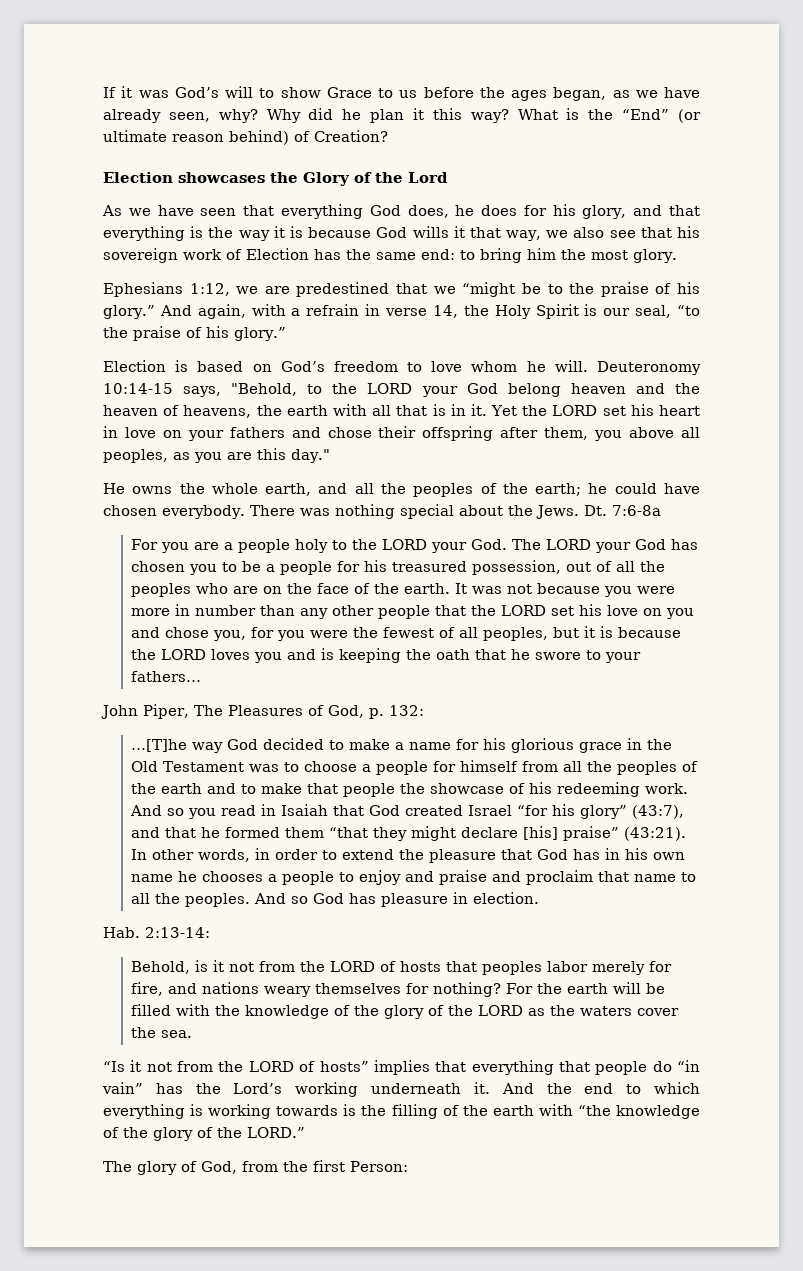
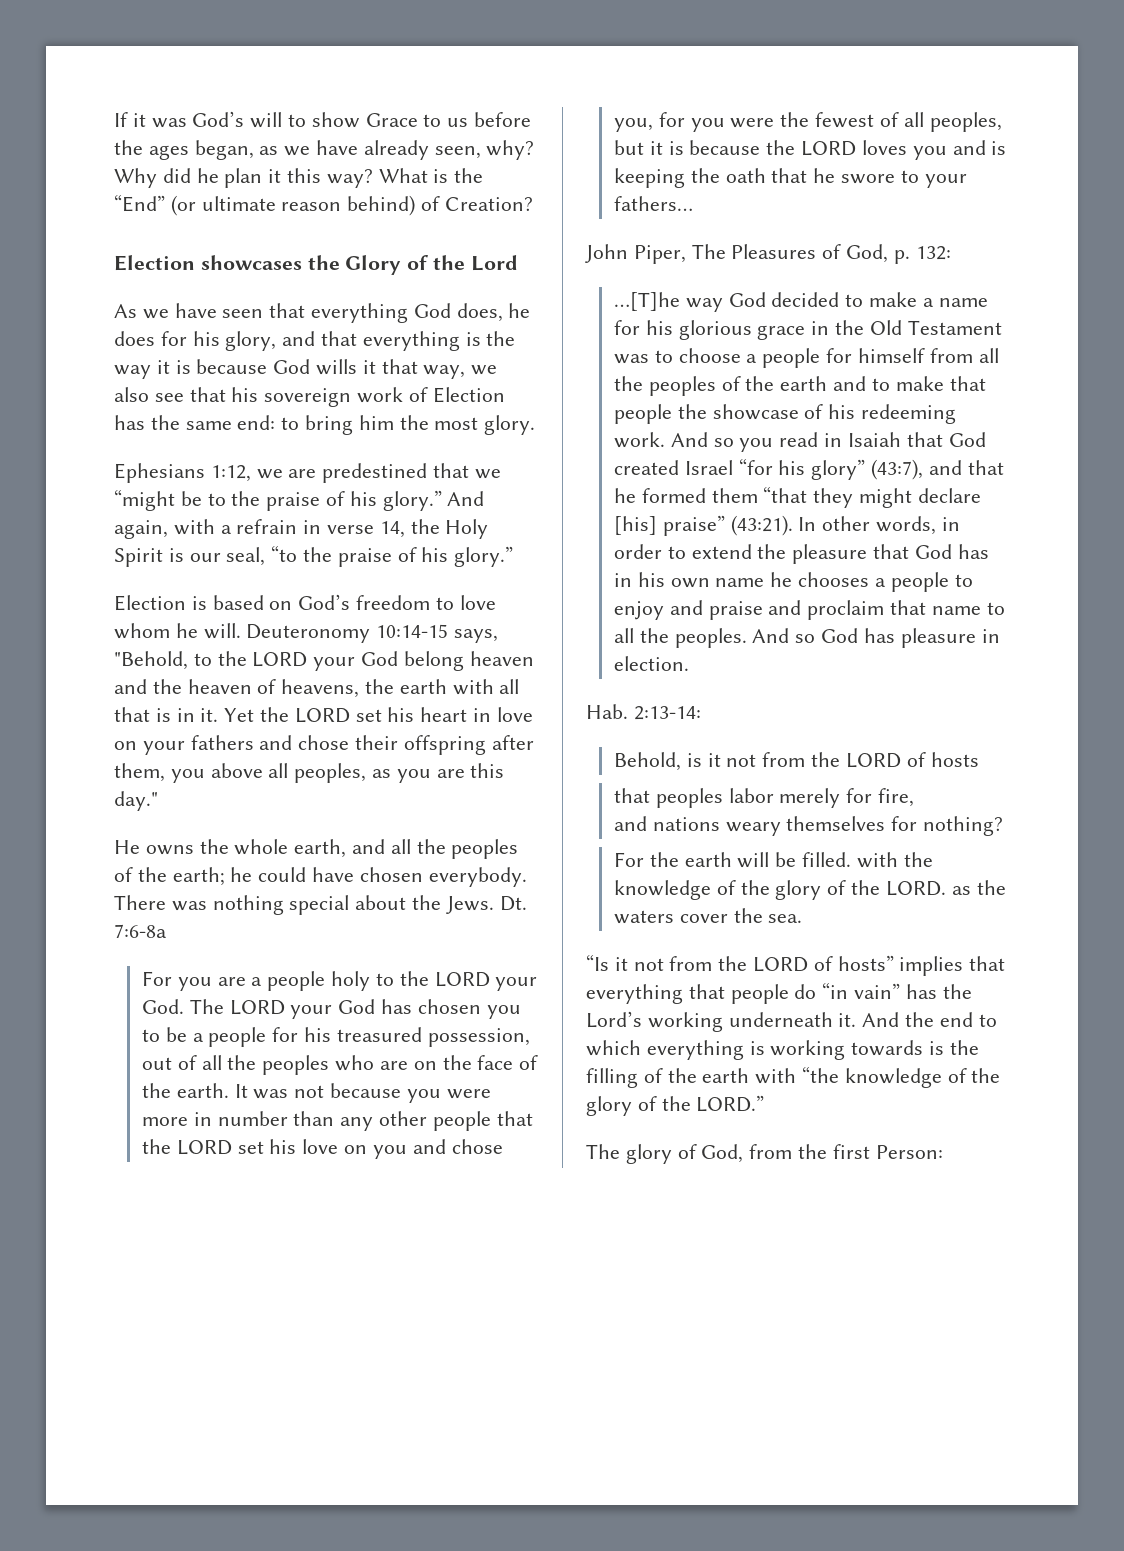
(442, 966) none -> (979, 759) //
(164, 989) none -> (915, 797) //
(502, 989) none -> (1004, 826) //
[131,1004,172,1016] filled -> [802,852,852,867] filled.
[478,1005,524,1016] LORD -> [885,881,946,896] LORD.

